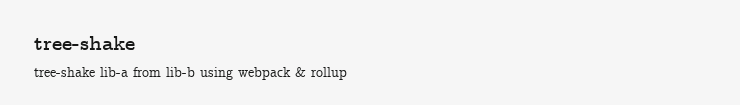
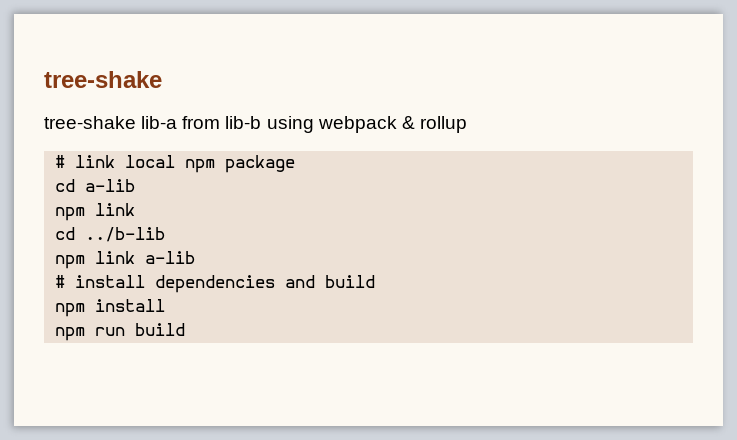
(347, 73) none -> [55,155,296,173] [55,179,136,192] [55,203,136,221] [55,227,166,242] [55,251,196,269] [55,275,376,293] [55,299,166,317] [55,323,186,341] // # link local npm package // cd a-lib // npm link // cd ../b-lib // npm link a-lib // # install dependencies and build // npm install // npm run build

